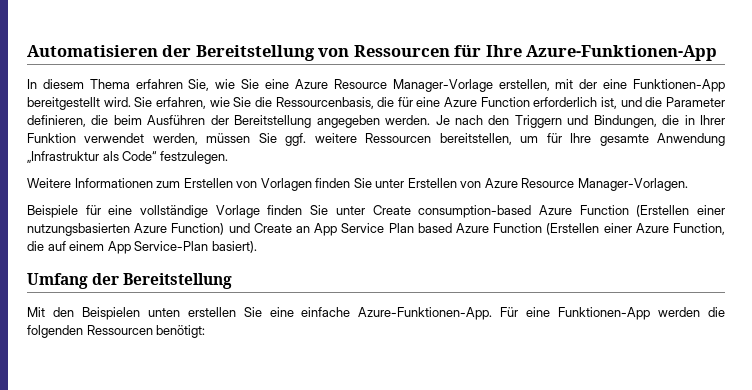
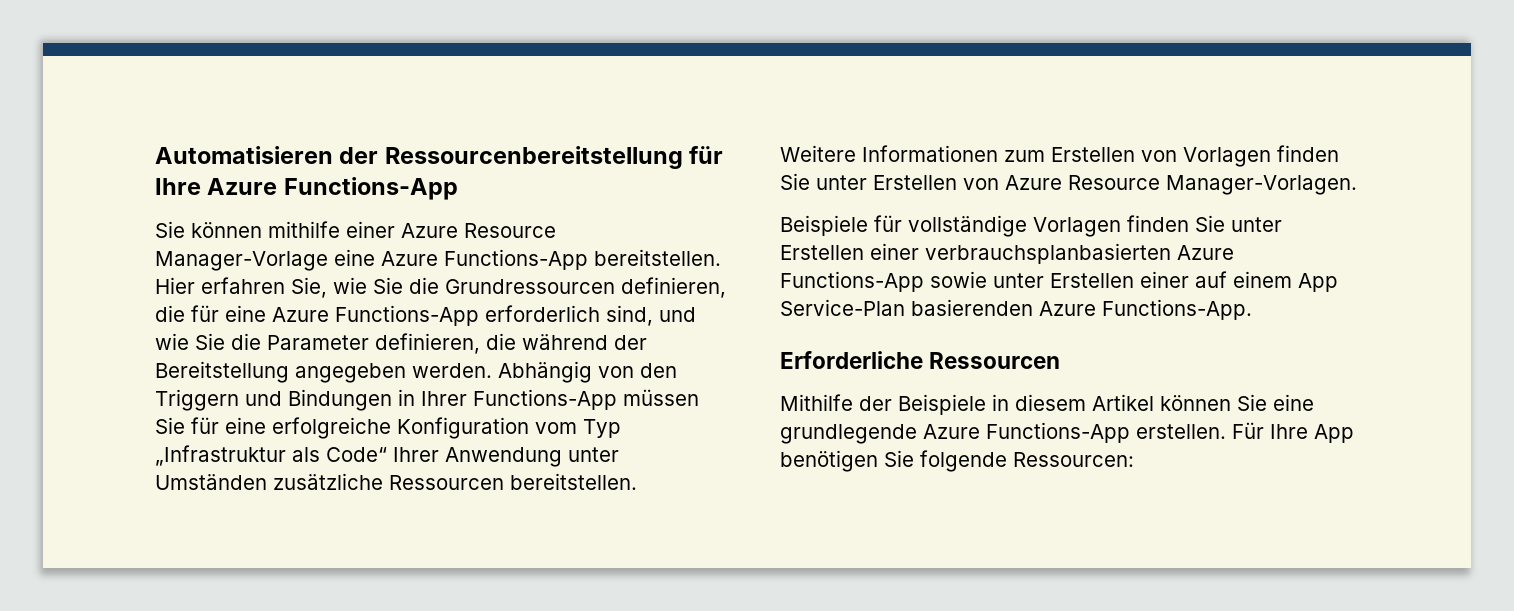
[195,44,718,61] [27,79,726,92] [27,97,642,110] Bereitstellung von Ressourcen für Ihre Azure-Funktionen-App // In diesem Thema erfahren Sie, wie Sie eine Azure Resource Manager-Vorlage erstellen, mit der eine Funktionen-App bereitgestellt wird. Sie erfahren, wie Sie die Ressourcenbasis, die für eine Azure Function erforderlich ist, und -> [384,146,724,169] [155,177,458,200] [155,221,556,238] [155,249,721,271] [155,277,726,298] [155,305,696,326] [155,333,225,350] Ressourcenbereitstellung für Ihre Azure Functions-App // Sie können mithilfe einer Azure Resource Manager-Vorlage eine Azure Functions-App bereitstellen. Hier erfahren Sie, wie Sie die Grundressourcen definieren, die für eine Azure Functions-App erforderlich sind, und wie Sie
[113,115,206,125] beim Ausführen -> [522,334,608,350] während
[435,115,483,125] Je nach -> [498,361,634,383] Abhängig von
[593,115,725,128] [27,133,725,146] [27,151,228,164] Bindungen, die in Ihrer Funktion verwendet werden, müssen Sie ggf. weitere Ressourcen bereitstellen, um für Ihre gesamte Anwendung „Infrastruktur als Code“ festzulegen. -> [288,389,699,411] [155,417,621,439] [155,445,619,467] [155,473,637,490] Bindungen in Ihrer Functions-App müssen Sie für eine erfolgreiche Konfiguration vom Typ „Infrastruktur als Code“ Ihrer Anwendung unter Umständen zusätzliche Ressourcen bereitstellen.
[108,205,726,218] [27,223,725,236] [27,241,257,254] [27,273,233,289] [27,307,725,320] [27,325,206,338] eine vollständige Vorlage finden Sie unter Create consumption-based Azure Function (Erstellen einer nutzungsbasierten Azure Function) und Create an App Service Plan based Azure Function (Erstellen einer Azure Function, die auf einem App Service-Plan basiert). // Umfang der Bereitstellung // Mit den Beispielen unten erstellen Sie eine einfache Azure-Funktionen-App. Für eine Funktionen-App werden die folgenden Ressourcen benötigt: -> [908,215,1282,237] [780,243,1234,264] [780,271,1338,292] [780,299,1252,320] [780,351,1061,369] [780,394,1314,415] [780,422,1354,444] [780,450,1134,472] vollständige Vorlagen finden Sie unter Erstellen einer verbrauchsplanbasierten Azure Functions-App sowie unter Erstellen einer auf einem App Service-Plan basierenden Azure Functions-App. // Erforderliche Ressourcen // Mithilfe der Beispiele in diesem Artikel können Sie eine grundlegende Azure Functions-App erstellen. Für Ihre App benötigen Sie folgende Ressourcen:

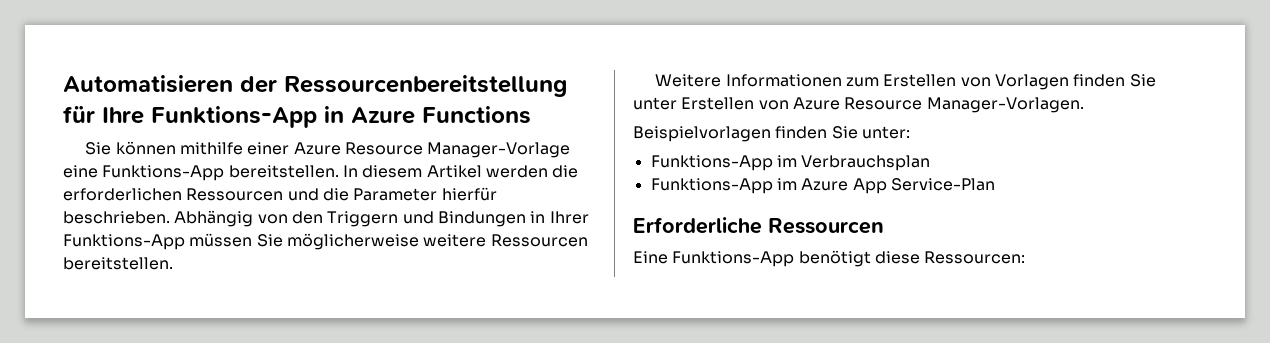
[207,177,458,200] Azure Functions-App -> [151,106,531,128] Funktions-App in Azure Functions
[381,249,721,270] [155,277,726,298] [155,305,696,326] [155,333,647,354] [155,361,492,383] Azure Functions-App bereitstellen. Hier erfahren Sie, wie Sie die Grundressourcen definieren, die für eine Azure Functions-App erforderlich sind, und wie Sie die Parameter definieren, die während der Bereitstellung angegeben werden. -> [102,165,579,181] [63,187,497,201] [63,211,170,224] Funktions-App bereitstellen. In diesem Artikel werden die erforderlichen Ressourcen und die Parameter hierfür beschrieben.
[473,389,617,410] Functions-App -> [63,234,185,250] Funktions-App
[191,417,621,439] [155,445,619,467] [155,473,383,490] für eine erfolgreiche Konfiguration vom Typ „Infrastruktur als Code“ Ihrer Anwendung unter Umständen zusätzliche -> [286,233,487,250] möglicherweise weitere
[780,215,1282,237] [780,243,1234,264] [780,271,1292,292] Beispiele für vollständige Vorlagen finden Sie unter Erstellen einer verbrauchsplanbasierten Azure Functions-App sowie unter Erstellen einer auf einem -> [633,126,910,142] [650,155,931,171] [650,178,849,194] Beispielvorlagen finden Sie unter: // Funktions-App im Verbrauchsplan // Funktions-App im Azure
[911,299,1252,320] basierenden Azure Functions-App. -> (995, 184) none
[780,394,1314,415] [780,422,1354,444] [780,450,1007,472] Mithilfe der Beispiele in diesem Artikel können Sie eine grundlegende Azure Functions-App erstellen. Für Ihre App benötigen Sie folgende -> [633,250,920,267] Eine Funktions-App benötigt diese

